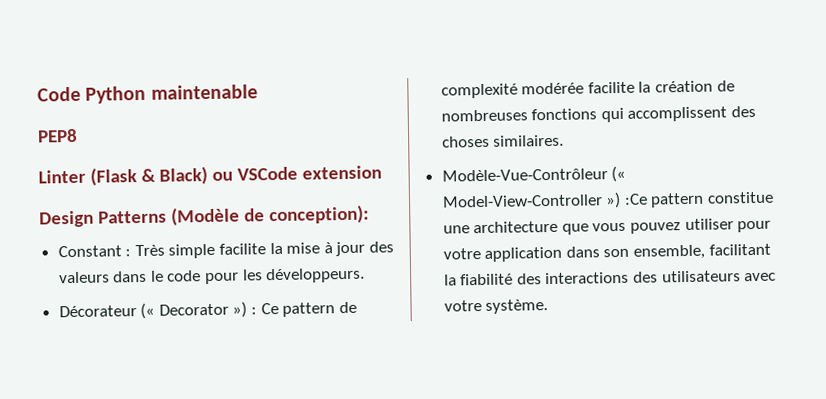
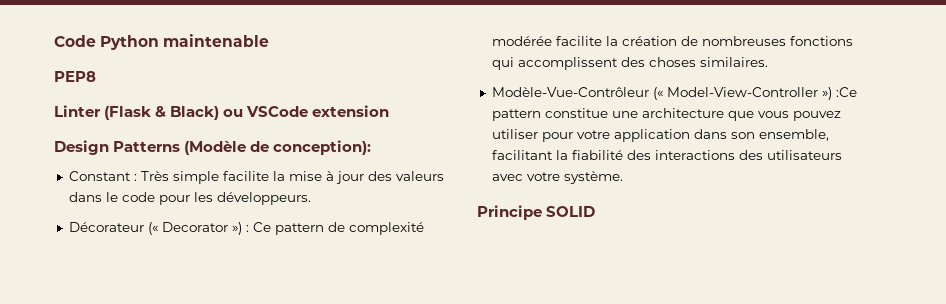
(549, 306) none -> [477,205,596,220] // Principe SOLID

